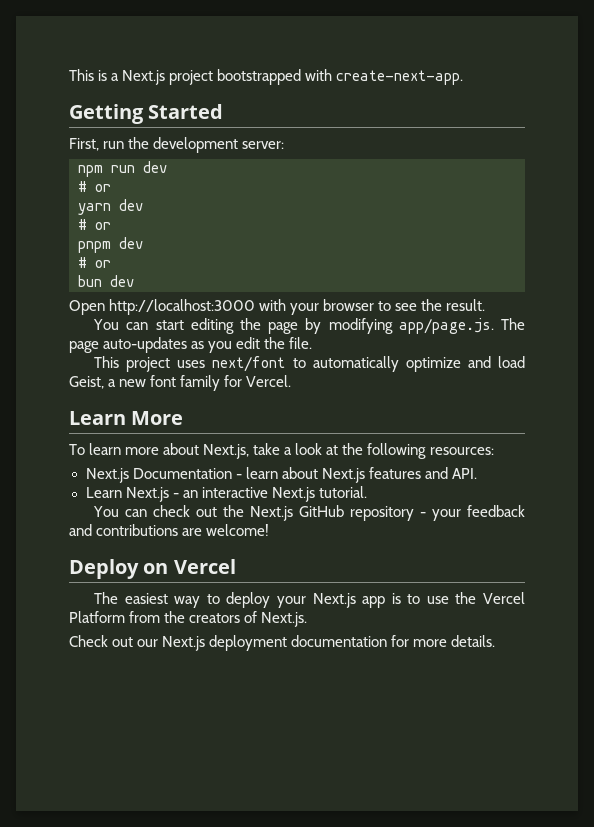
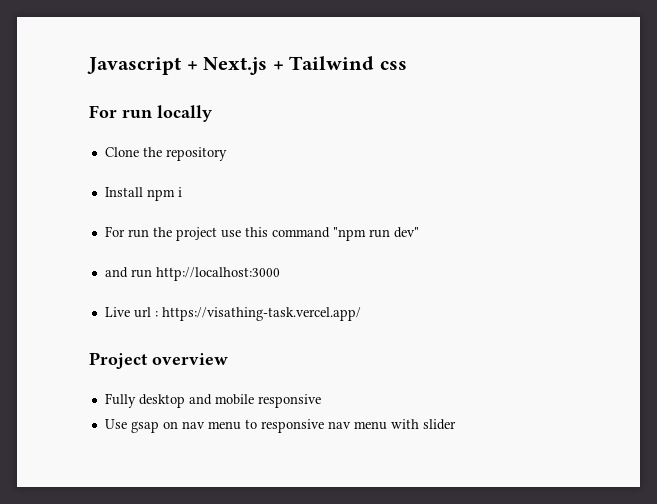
[69,69,464,85] [69,104,224,124] [69,137,285,153] [78,161,167,177] [78,181,111,192] [78,199,143,215] [78,219,111,230] [78,237,143,253] [78,257,111,268] [78,275,134,287] [69,299,486,315] [93,318,525,334] [69,337,313,353] [94,356,525,372] [69,375,292,391] [69,411,184,425] [69,443,494,459] [85,467,477,483] [85,486,367,502] [93,505,525,521] [69,524,270,536] [69,559,236,579] [94,592,525,608] [69,611,308,627] [69,635,496,651] This is a Next.js project bootstrapped with create-next-app. // Getting Started // First, run the development server: // npm run dev // # or // yarn dev // # or // pnpm dev // # or // bun dev // Open http://localhost:3000 with your browser to see the result. // You can start editing the page by modifying app/page.js. The page auto-updates as you edit the file. // This project uses next/font to automatically optimize and load Geist, a new font family for Vercel. // Learn More // To learn more about Next.js, take a look at the following resources: // Next.js Documentation - learn about Next.js features and API. // Learn Next.js - an interactive Next.js tutorial. // You can check out the Next.js GitHub repository - your feedback and contributions are welcome! // Deploy on Vercel // The easiest way to deploy your Next.js app is to use the Vercel Platform from the creators of Next.js. // Check out our Next.js deployment documentation for more details. -> [87,56,407,75] [89,105,212,122] [104,147,227,161] [104,187,182,201] [104,226,419,241] [104,267,280,281] [104,307,361,321] [89,352,228,369] [104,393,321,408] [104,419,456,433] Javascript + Next.js + Tailwind css // For run locally // Clone the repository // Install npm i // For run the project use this command "npm run dev" // and run http://localhost:3000 // Live url : https://visathing-task.vercel.app/ // Project overview // Fully desktop and mobile responsive // Use gsap on nav menu to responsive nav menu with slider

